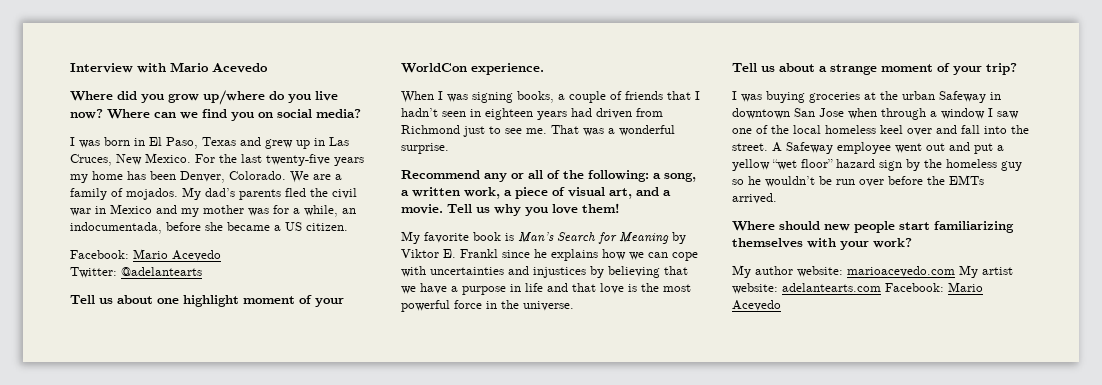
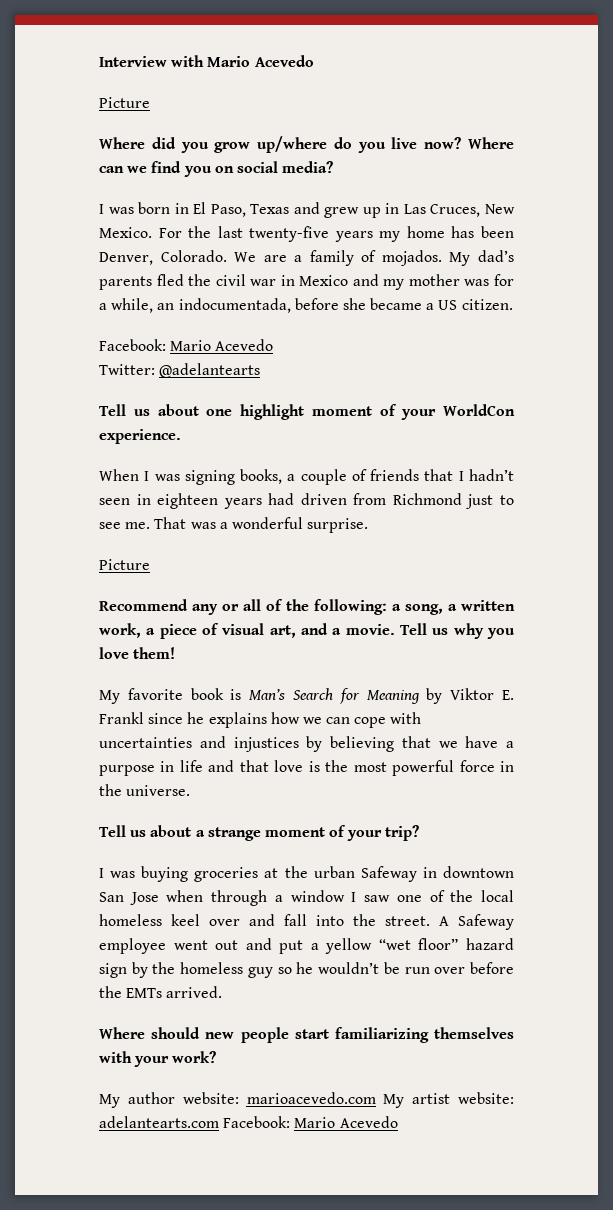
(268, 68) none -> [99,97,150,108] // Picture
(449, 148) none -> [99,559,150,570] // Picture

